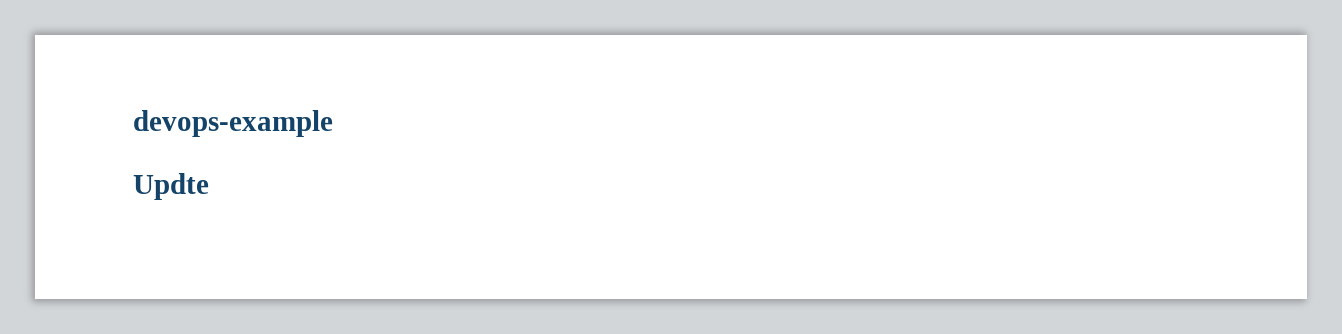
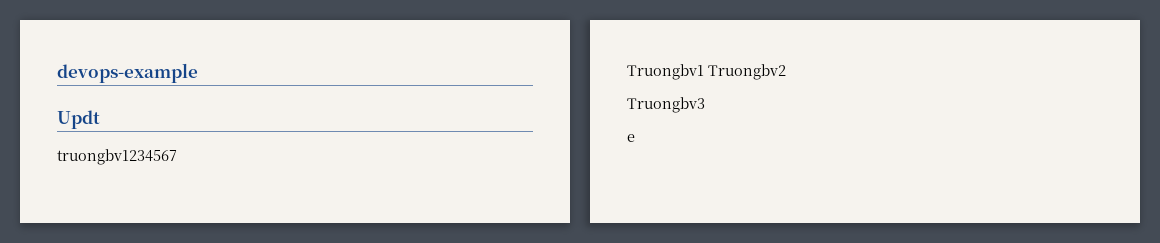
[133,173,209,200] Updte -> [57,110,100,129] [57,149,177,165] [627,64,786,80] [627,97,705,113] [627,134,635,142] Updt // truongbv1234567 // Truongbv1 Truongbv2 // Truongbv3 // e

